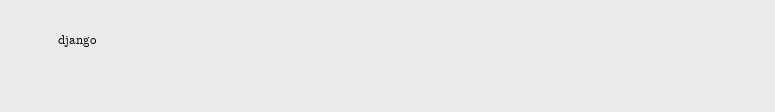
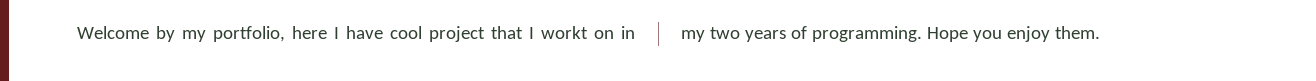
[58,35,97,47] django -> [77,26,1100,42] Welcome by my portfolio, here I have cool project that I workt on in my two years of programming. Hope you enjoy them.

